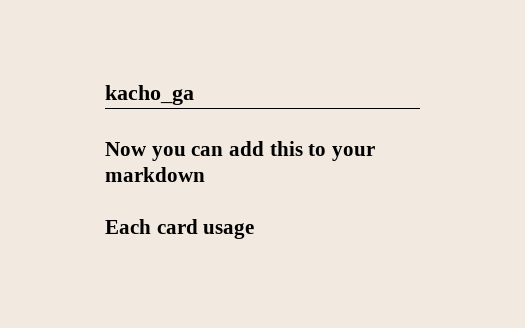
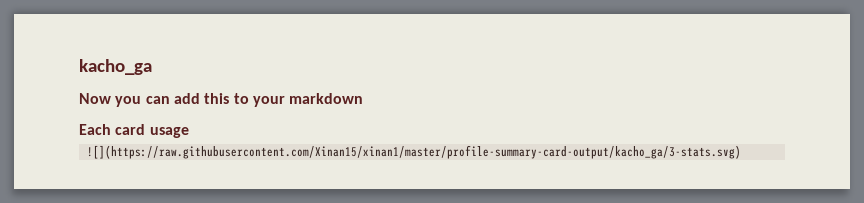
(255, 231) none -> [86,145,741,159] // ![](https://raw.githubusercontent.com/Xinan15/xinan1/master/profile-summary-card-output/kacho_ga/3-stats.svg)

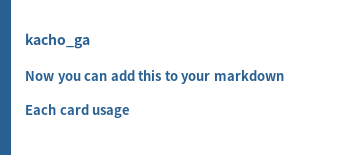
[86,145,741,159] // ![](https://raw.githubusercontent.com/Xinan15/xinan1/master/profile-summary-card-output/kacho_ga/3-stats.svg) -> (131, 112) none

